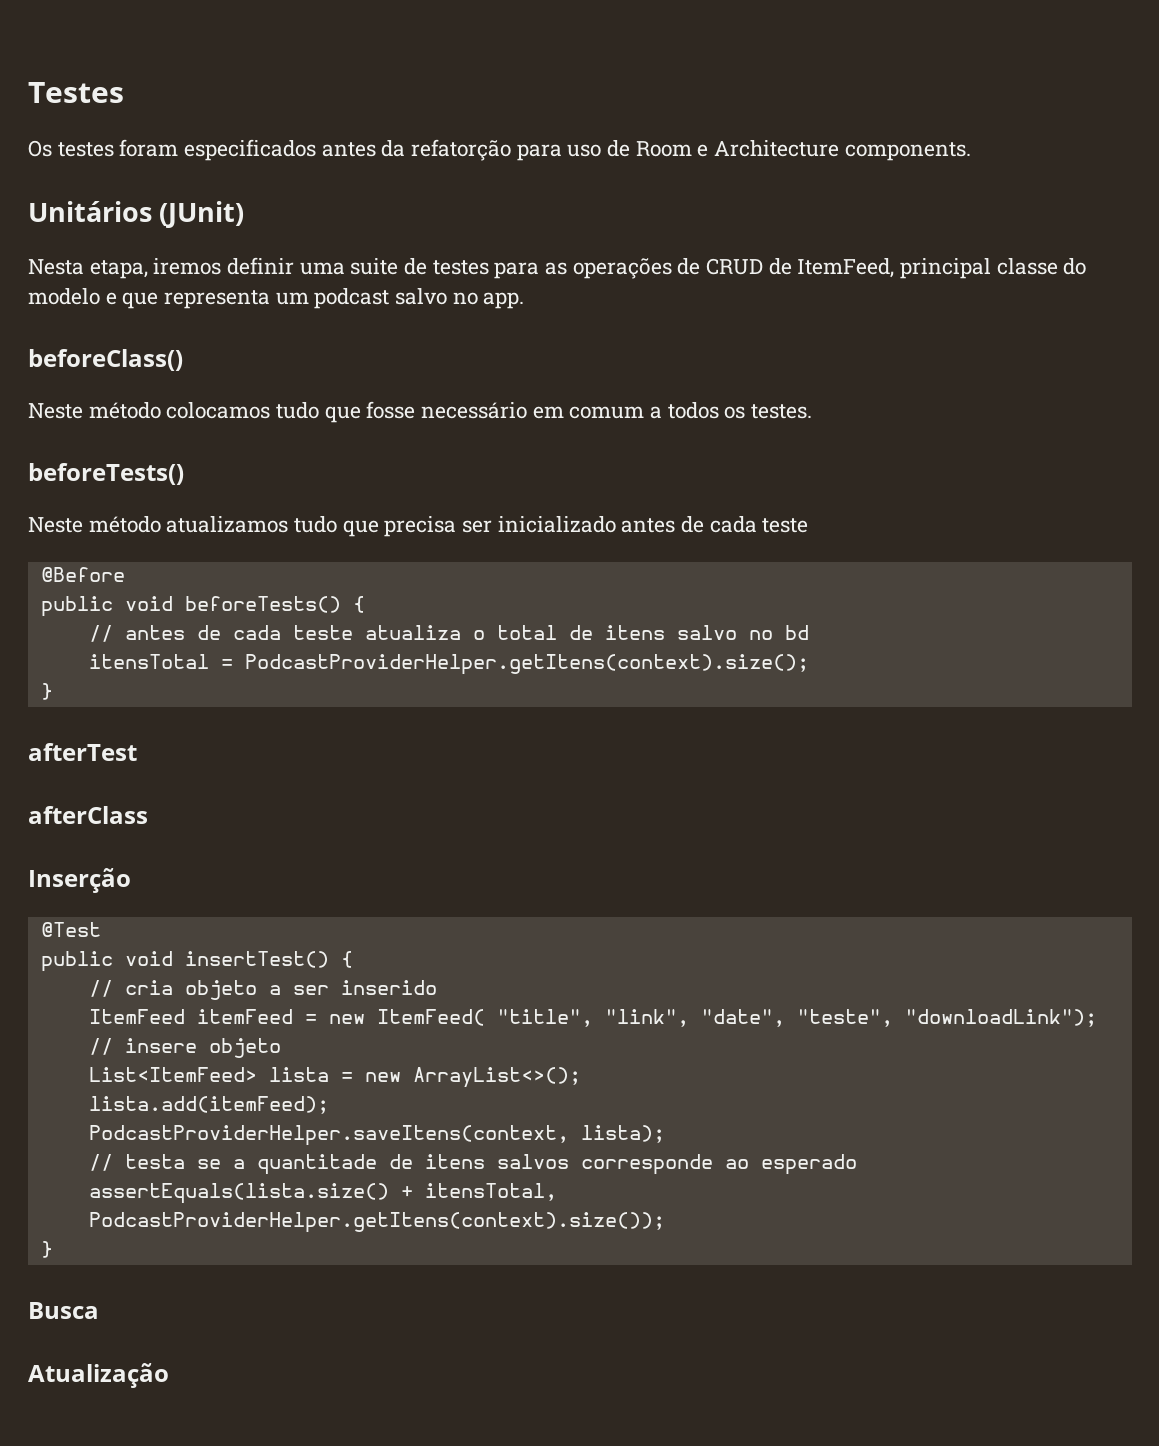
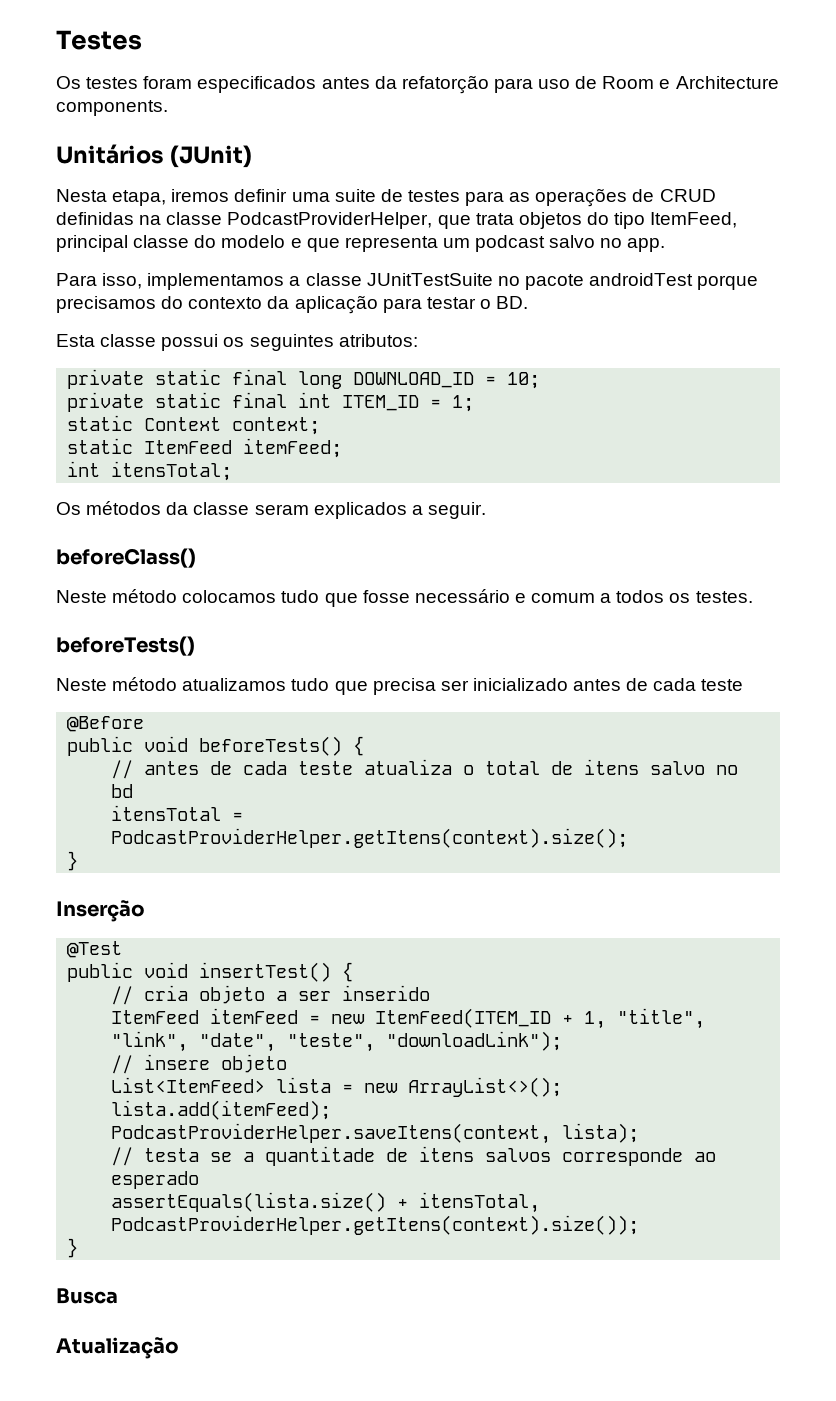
[768,258,792,275] de -> [56,212,646,229] definidas na classe PodcastProviderHelper, que trata objetos do tipo
(525, 300) none -> [56,273,759,290] [56,295,529,314] [56,334,418,351] [67,369,541,389] [67,392,475,412] [67,415,321,435] [67,438,343,458] [67,461,233,481] [56,501,486,519] // Para isso, implementamos a classe JUnitTestSuite no pacote androidTest porque precisamos do contexto da aplicação para testar o BD. // Esta classe possui os seguintes atributos: // private static final long DOWNLOAD_ID = 10; // private static final int ITEM_ID = 1; // static Context context; // static ItemFeed itemFeed; // int itensTotal; // Os métodos da classe seram explicados a seguir.
[532,406,564,419] em -> [514,593,526,603] e
[28,743,137,761] [28,806,148,824] // afterTest // afterClass -> (79, 861) none
[376,1009,485,1026] ItemFeed( -> [375,1008,607,1029] ItemFeed(ITEM_ID + 1,

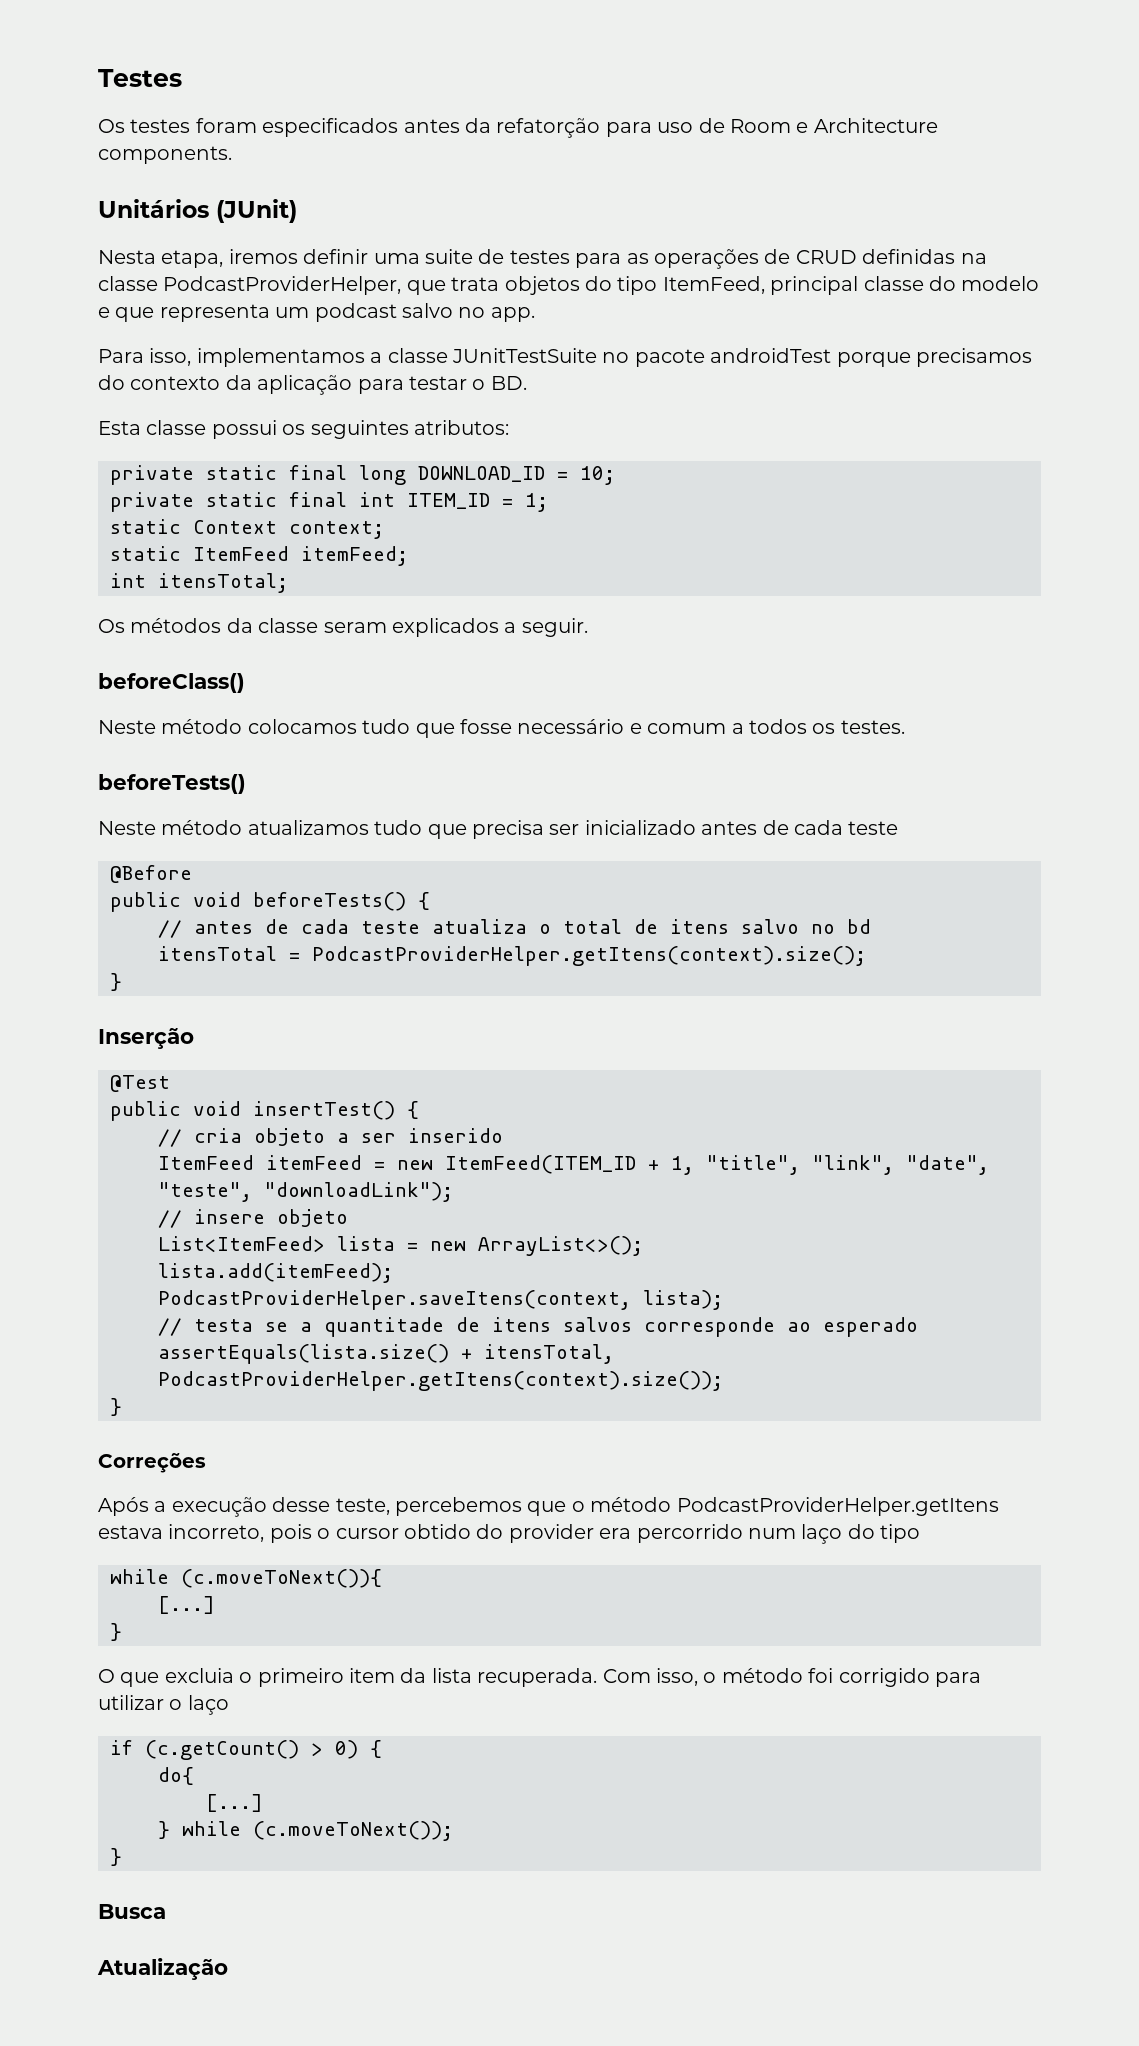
(79, 1248) none -> [98,1453,206,1473] [98,1497,999,1517] [98,1524,921,1544] [110,1569,382,1588] [158,1596,215,1614] [110,1623,122,1641] [98,1668,981,1687] [98,1695,229,1715] [110,1740,382,1760] [158,1767,194,1785] [206,1794,263,1812] [158,1821,453,1841] [110,1848,122,1866] // Correções // Após a execução desse teste, percebemos que o método PodcastProviderHelper.getItens estava incorreto, pois o cursor obtido do provider era percorrido num laço do tipo // while (c.moveToNext()){ // [...] // } // O que excluia o primeiro item da lista recuperada. Com isso, o método foi corrigido para utilizar o laço // if (c.getCount() > 0) { // do{ // [...] // } while (c.moveToNext()); // }

